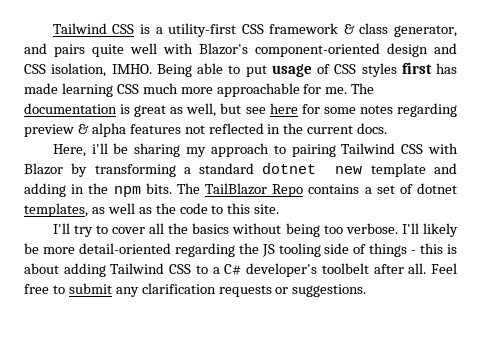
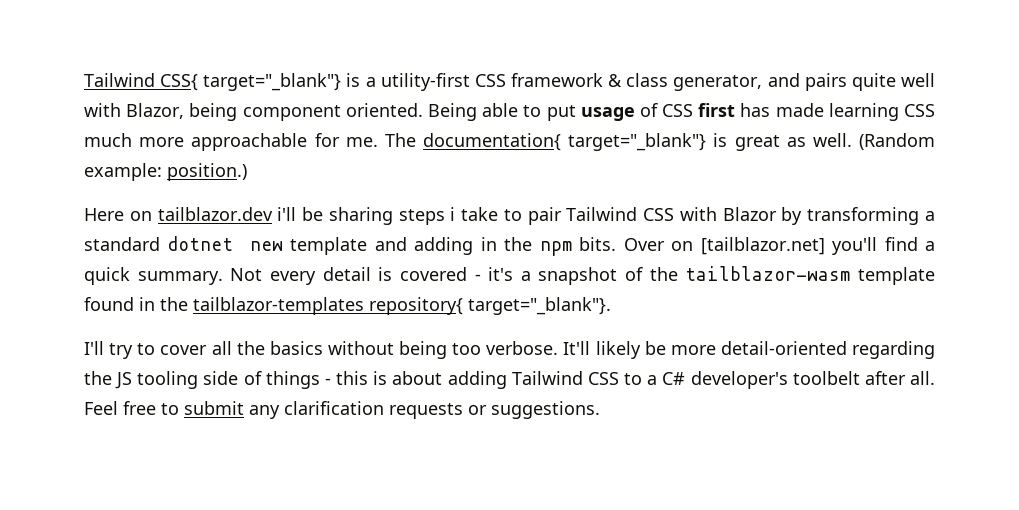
[52,23,135,34] Tailwind CSS -> [84,73,342,91] Tailwind CSS{ target="_blank"}
[199,43,457,57] [24,63,152,77] Blazor's component-oriented design and CSS isolation, IMHO. -> [126,103,423,121] Blazor, being component oriented.
[361,63,397,77] styles -> (694, 110) none
[24,103,117,114] documentation -> [423,133,707,151] documentation{ target="_blank"}
[186,103,457,117] [24,123,388,137] [52,143,336,157] well, but see here for some notes regarding preview & alpha features not reflected in the current docs. // Here, i'll be sharing my approach to pairing -> [812,133,935,150] [84,163,247,181] [84,207,562,225] well. (Random example: position.) // Here on tailblazor.dev i'll be sharing steps i take to pair
[176,183,458,197] [24,203,280,217] The TailBlazor Repo contains a set of dotnet templates, as well as the code to this site. -> [623,237,935,255] [84,266,935,285] [84,297,611,315] Over on [tailblazor.net] you'll find a quick summary. Not every detail is covered - it's a snapshot of the tailblazor-wasm template found in the tailblazor-templates repository{ target="_blank"}.
[401,223,419,234] I'll -> [563,341,591,355] It'll

